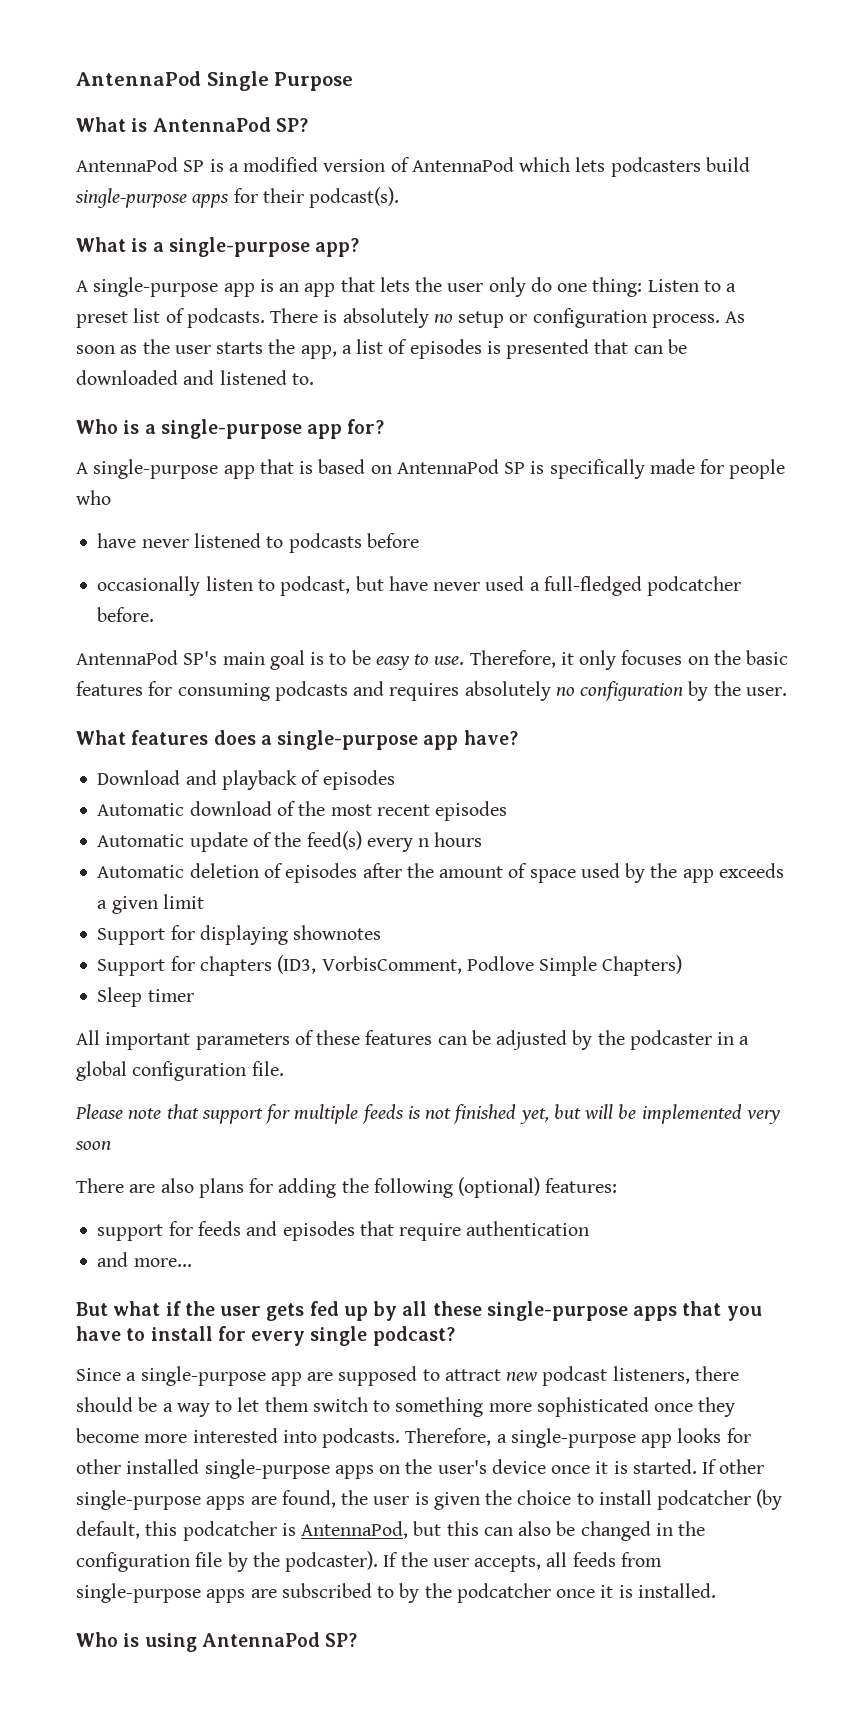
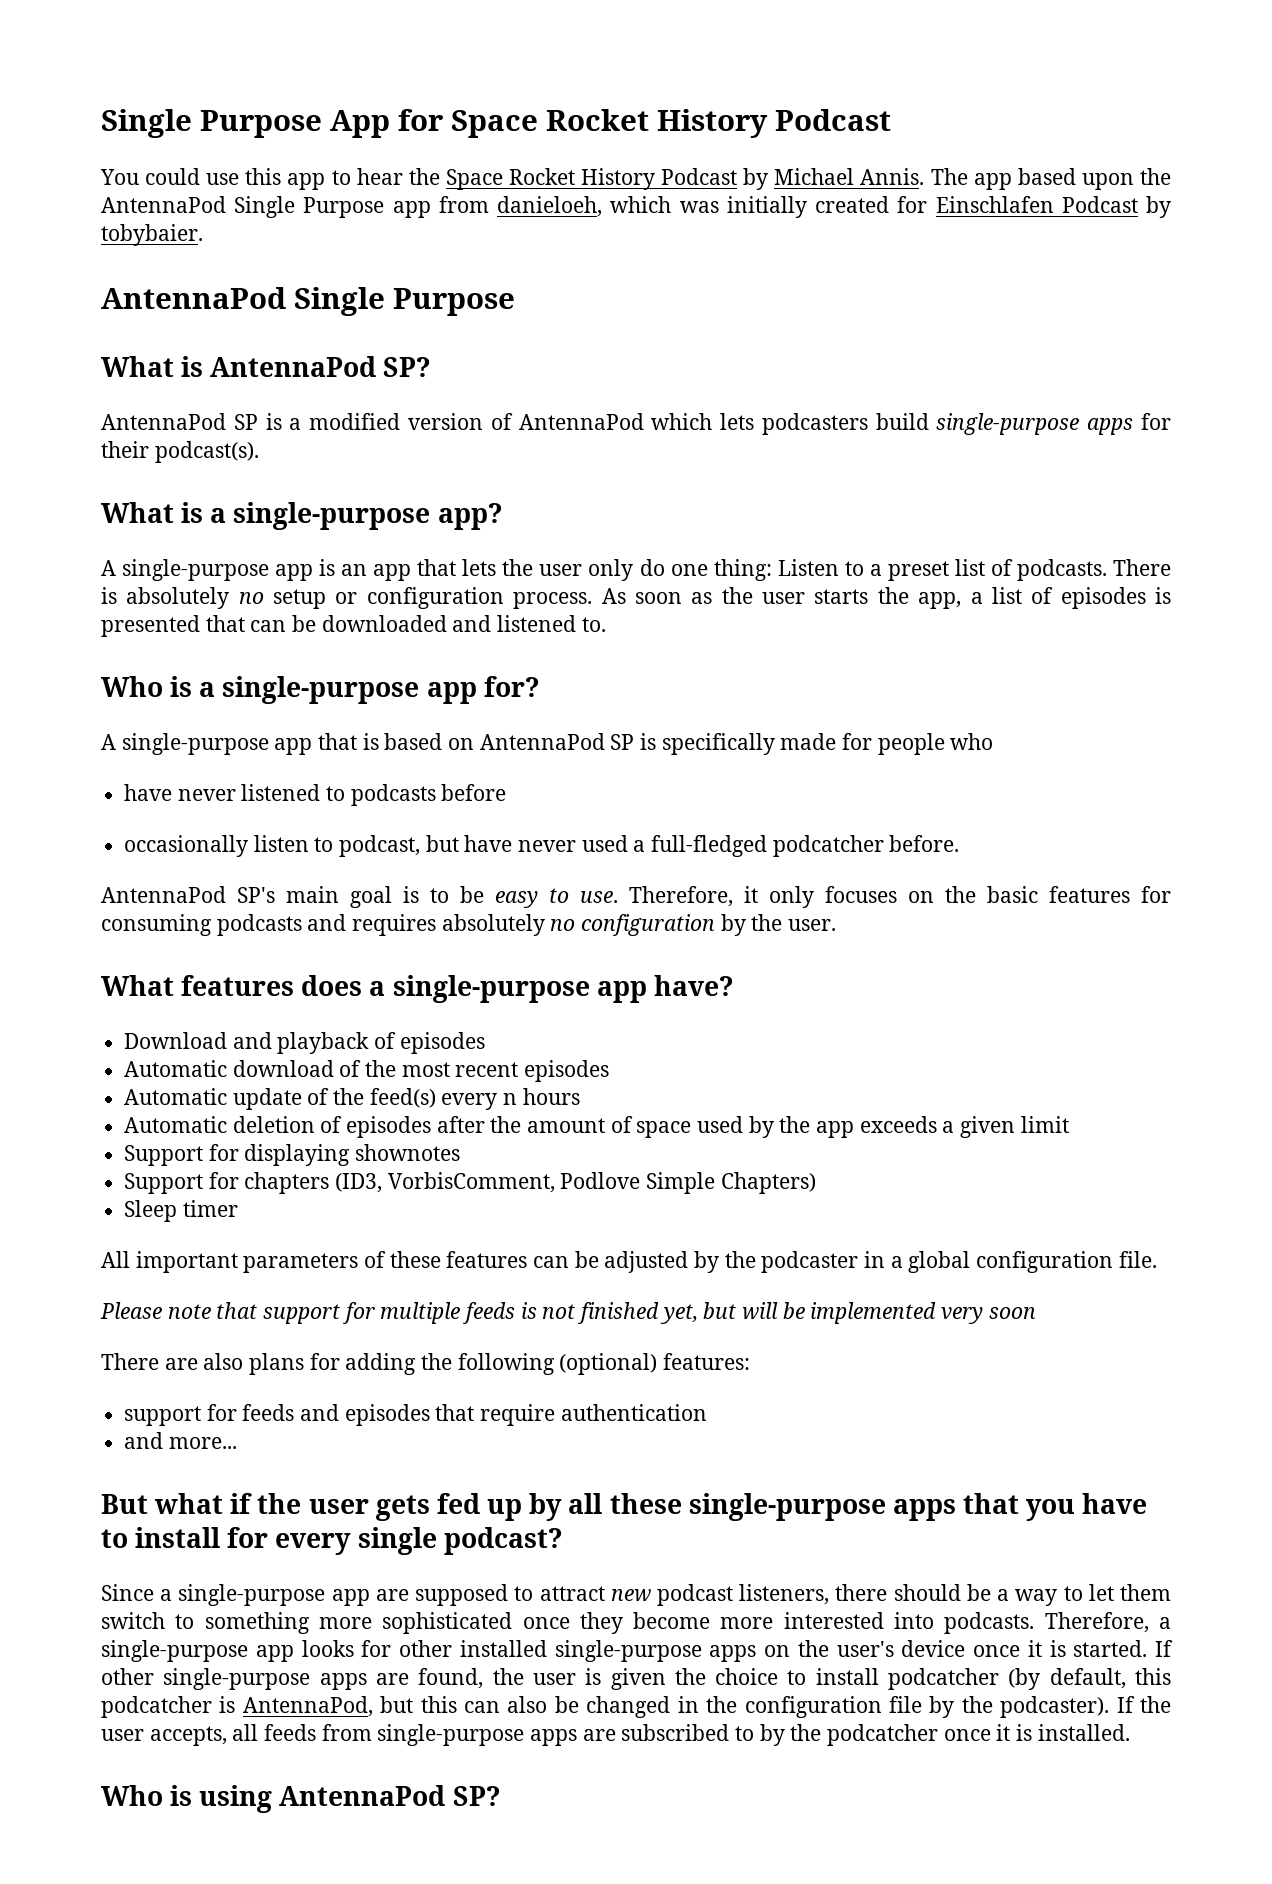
(76, 78) none -> [101,109,891,138] [100,168,1171,190] [101,196,1172,218] [101,224,203,246] Single Purpose App for Space Rocket History Podcast // You could use this app to hear the Space Rocket History Podcast by Michael Annis. The app based upon the AntennaPod Single Purpose app from danieloeh, which was initially created for Einschlafen Podcast by tobybaier. //

